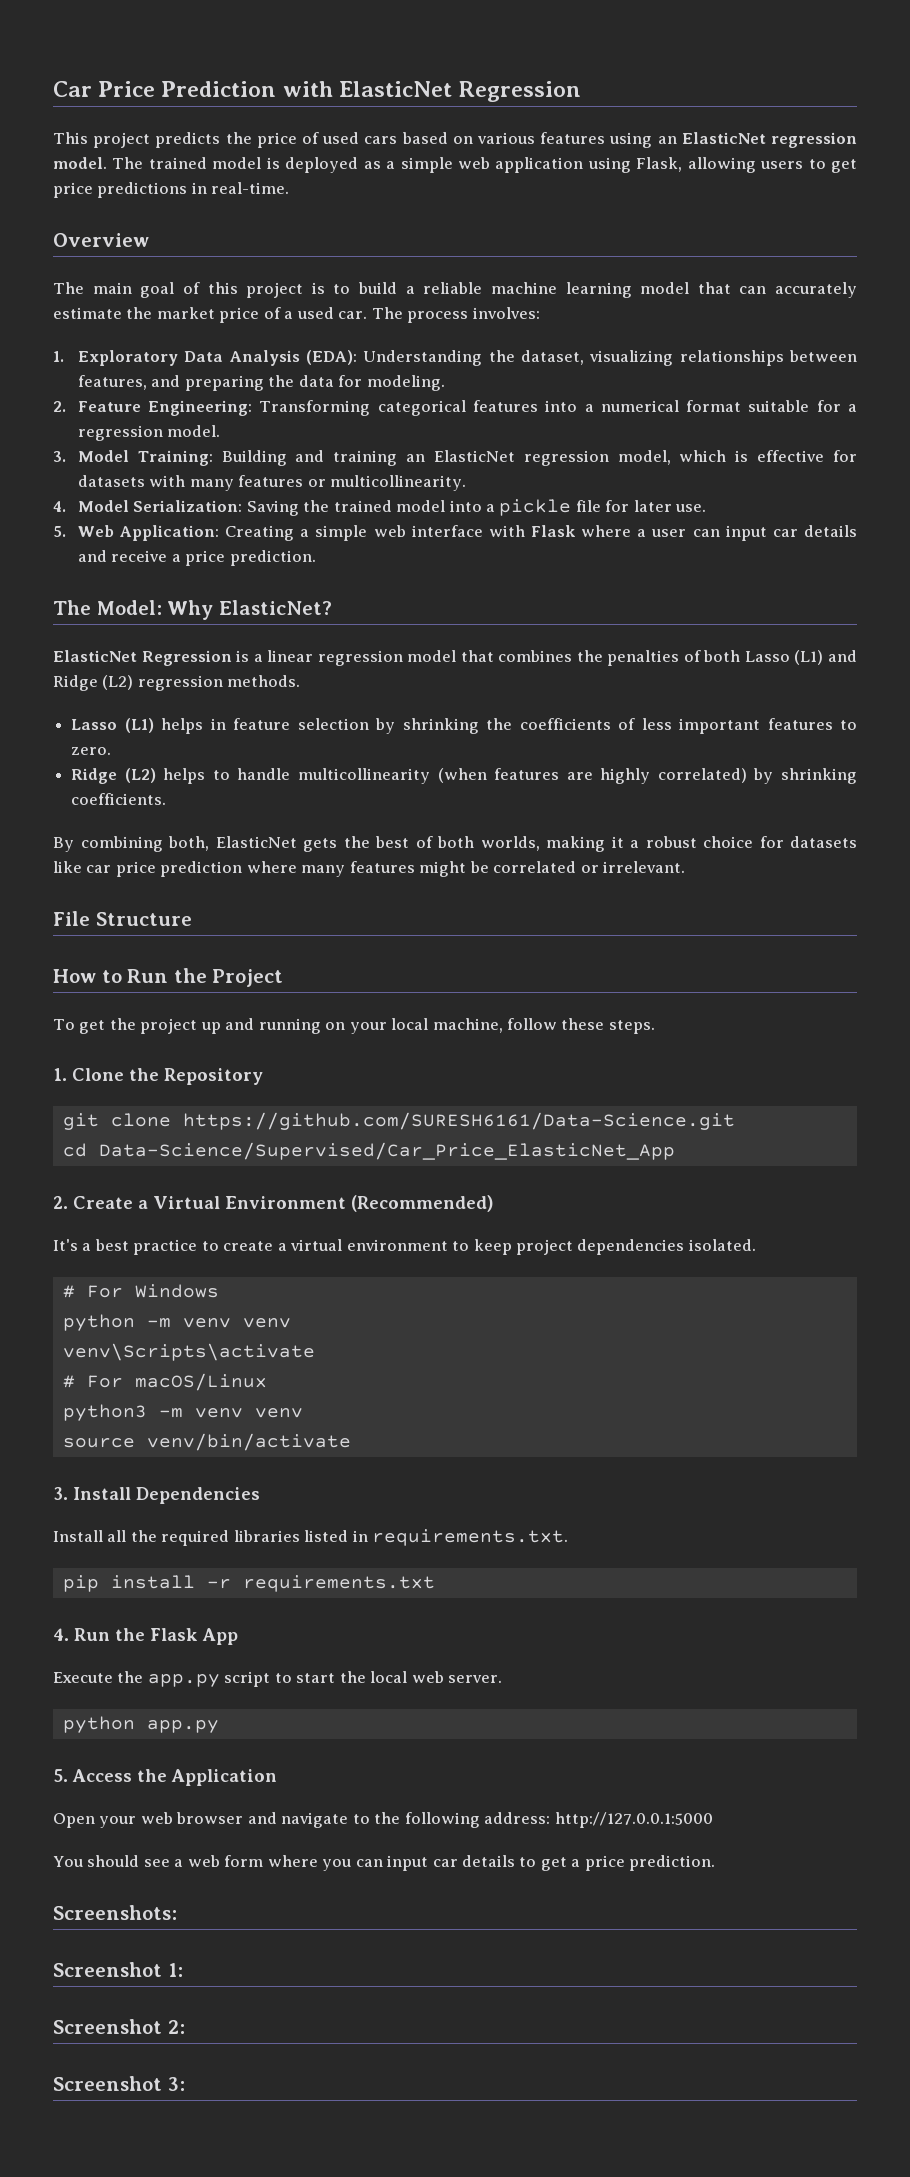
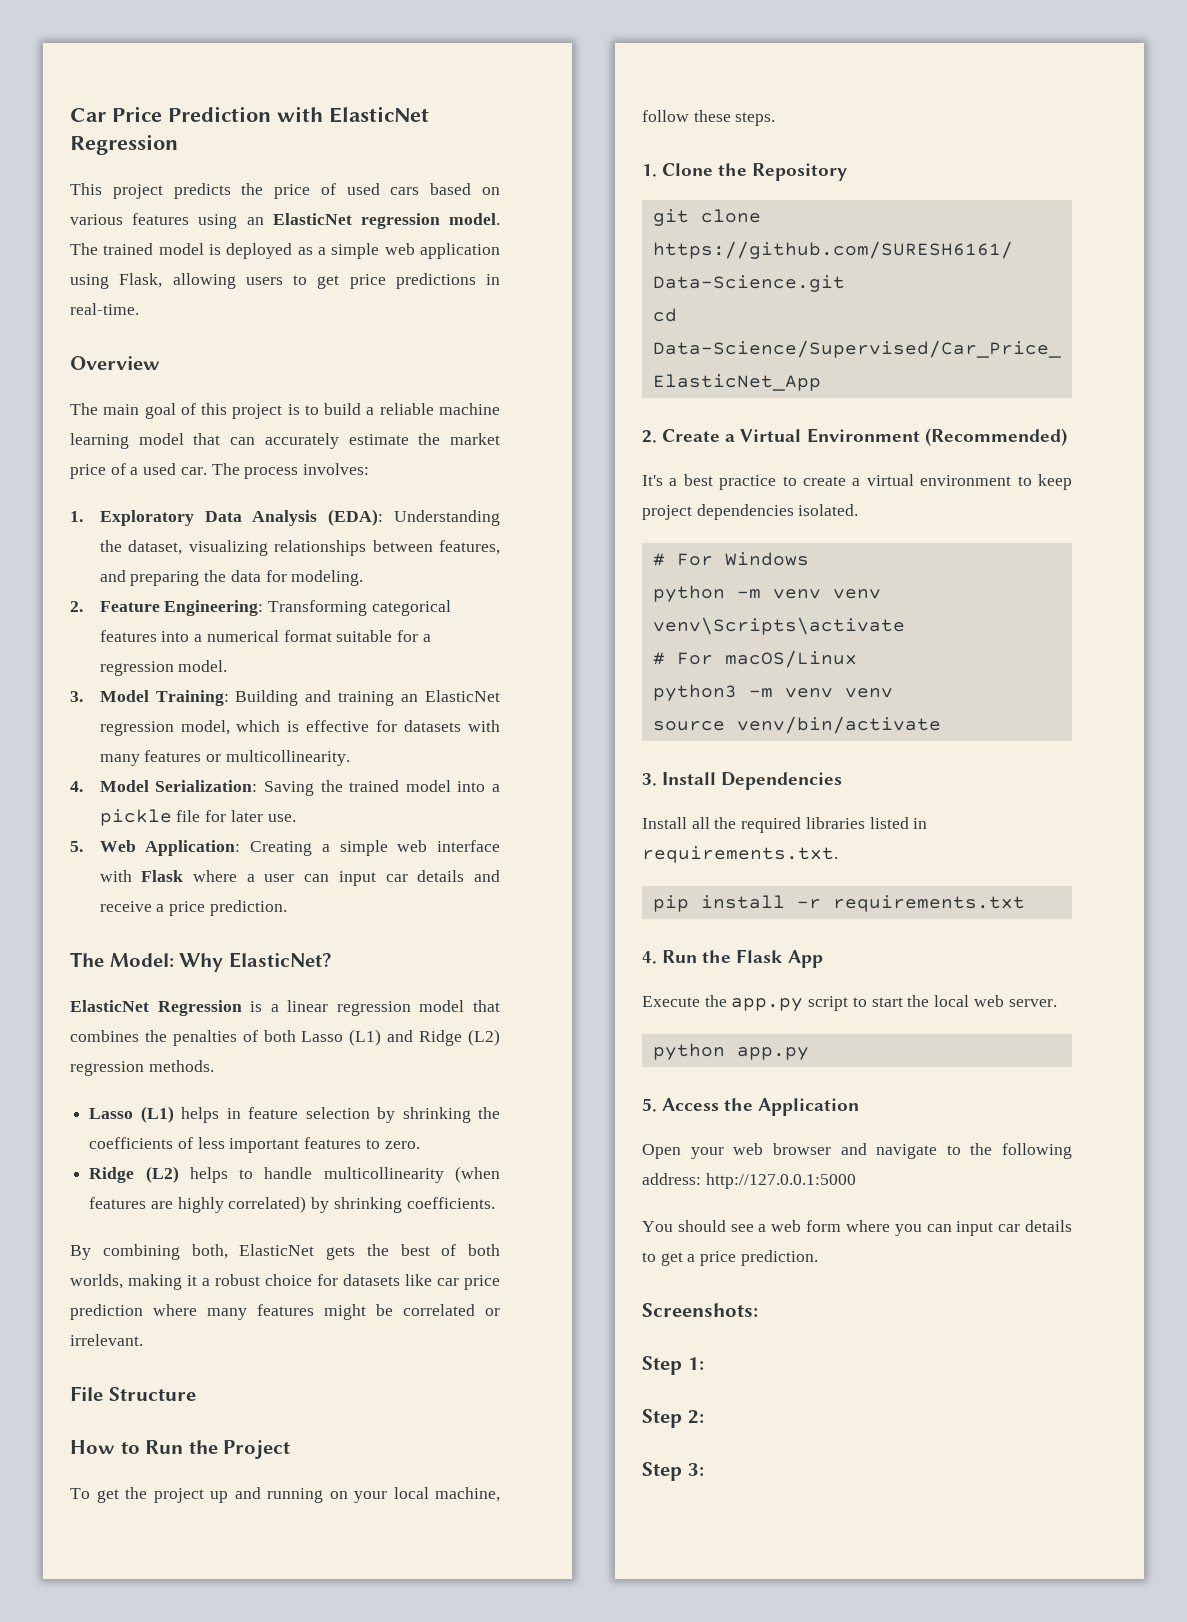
[53,1962,162,1977] Screenshot -> [642,1356,682,1375] Step
[53,2019,162,2034] Screenshot -> [642,1409,682,1428] Step
[53,2076,162,2091] Screenshot -> [642,1462,682,1481] Step

